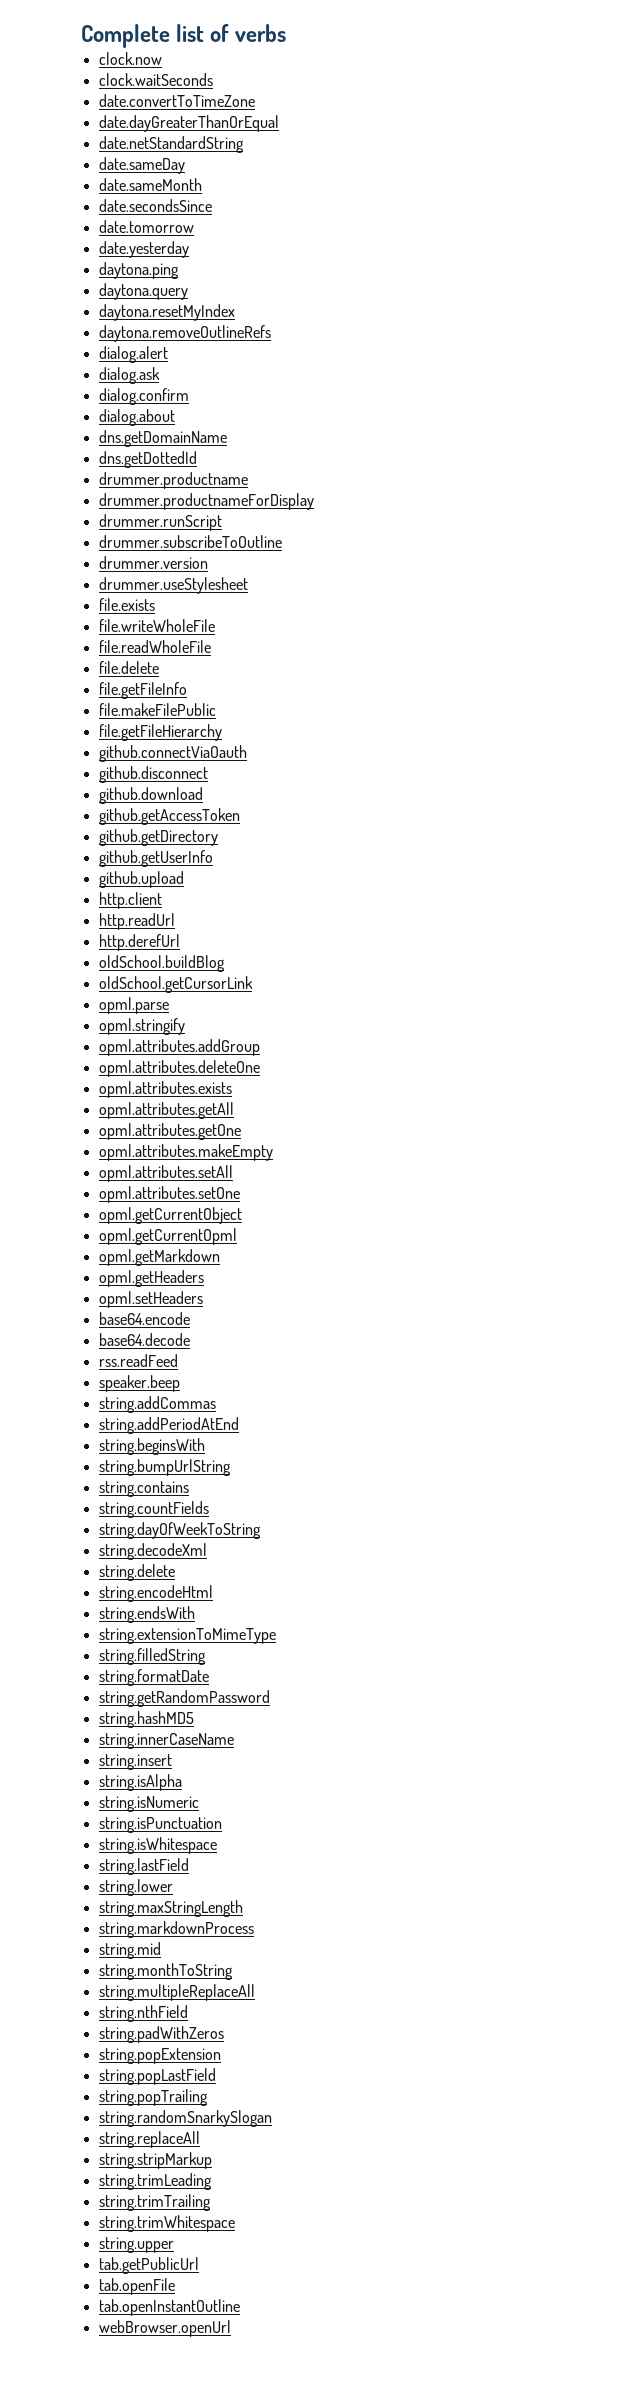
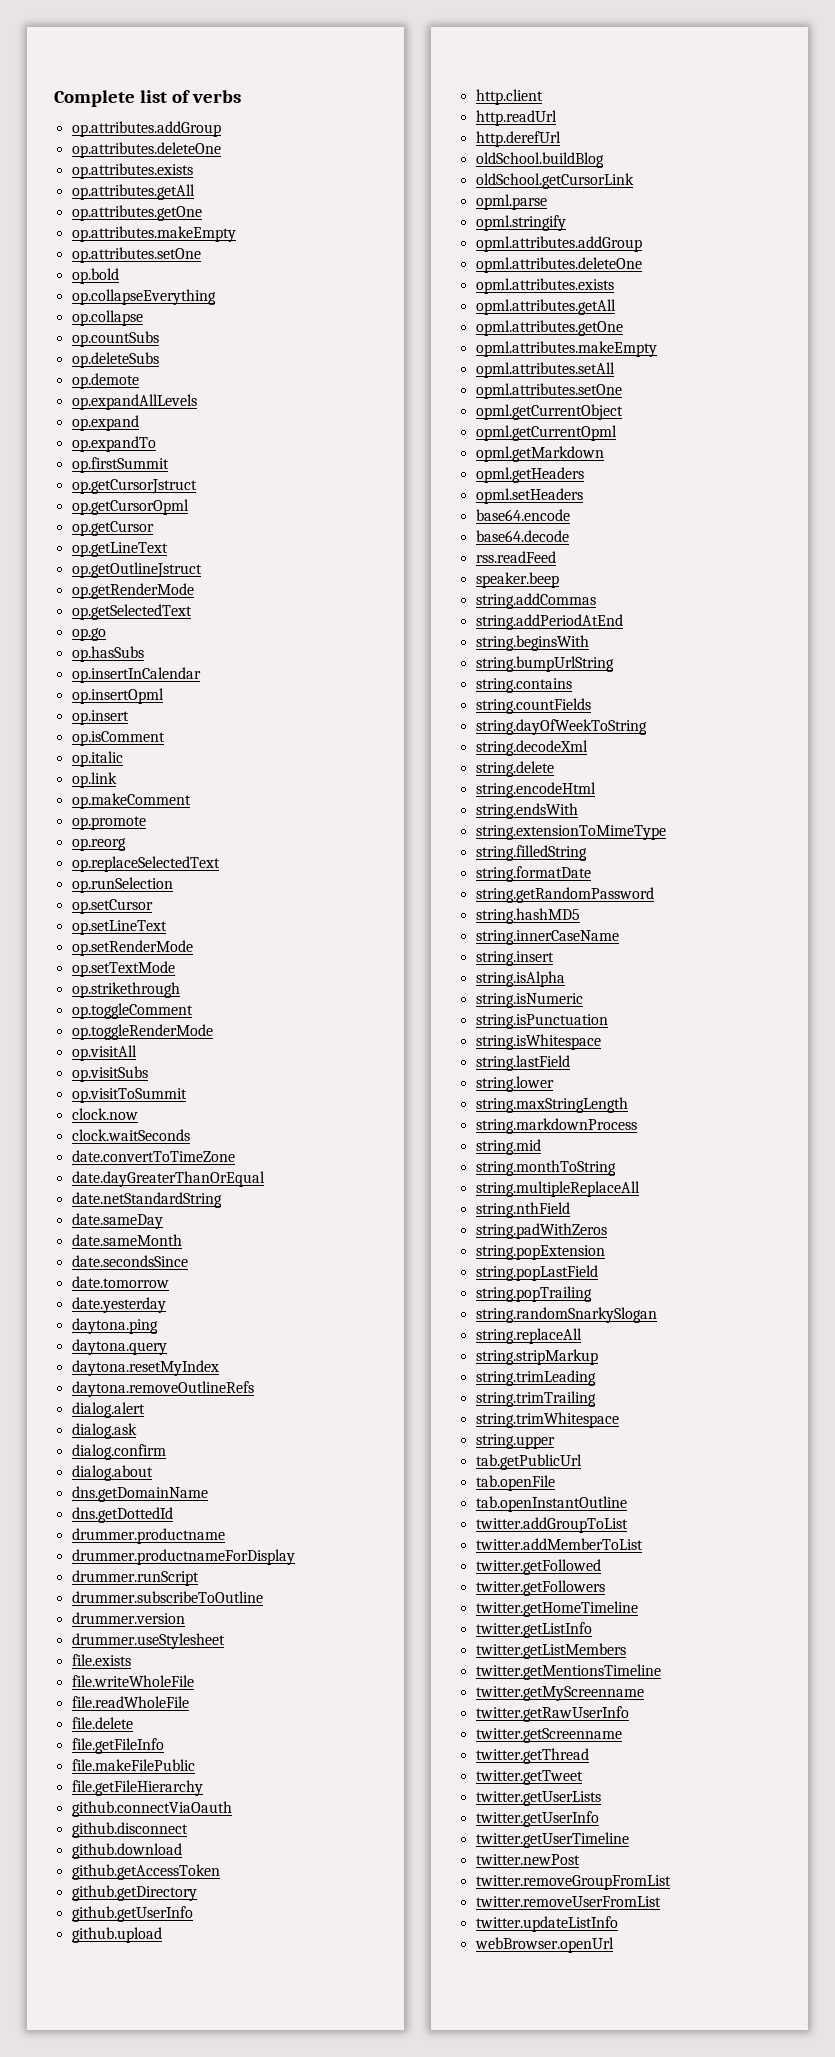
(287, 33) none -> [71,121,221,137] [71,142,221,158] [71,163,193,179] [71,184,195,200] [71,205,202,221] [71,226,236,242] [71,247,201,263] [71,268,119,284] [71,289,216,305] [71,310,143,326] [71,331,159,347] [71,352,159,368] [71,373,139,389] [71,394,197,410] [71,415,139,431] [71,436,156,452] [71,457,169,473] [71,479,197,494] [71,499,189,515] [71,521,154,536] [71,542,168,557] [71,562,202,578] [71,583,194,599] [71,604,192,620] [71,628,106,641] [71,646,144,662] [71,667,201,683] [71,688,164,704] [71,710,129,725] [71,731,165,746] [71,751,123,767] [71,772,117,788] [71,793,191,809] [71,816,146,830] [71,838,126,851] [71,856,220,872] [71,877,173,893] [71,899,153,914] [71,920,167,935] [71,940,193,956] [71,961,175,977] [71,982,180,998] [71,1003,193,1019] [71,1024,213,1040] [71,1045,137,1061] [71,1066,148,1082] [71,1088,187,1103] // op.attributes.addGroup // op.attributes.deleteOne // op.attributes.exists // op.attributes.getAll // op.attributes.getOne // op.attributes.makeEmpty // op.attributes.setOne // op.bold // op.collapseEverything // op.collapse // op.countSubs // op.deleteSubs // op.demote // op.expandAllLevels // op.expand // op.expandTo // op.firstSummit // op.getCursorJstruct // op.getCursorOpml // op.getCursor // op.getLineText // op.getOutlineJstruct // op.getRenderMode // op.getSelectedText // op.go // op.hasSubs // op.insertInCalendar // op.insertOpml // op.insert // op.isComment // op.italic // op.link // op.makeComment // op.promote // op.reorg // op.replaceSelectedText // op.runSelection // op.setCursor // op.setLineText // op.setRenderMode // op.setTextMode // op.strikethrough // op.toggleComment // op.toggleRenderMode // op.visitAll // op.visitSubs // op.visitToSummit
(240, 2307) none -> [475,1517,628,1533] [475,1538,643,1550] [475,1559,601,1575] [475,1580,605,1596] [475,1601,638,1617] [475,1622,592,1638] [475,1643,626,1659] [475,1664,661,1680] [475,1686,644,1701] [475,1706,629,1722] [475,1728,622,1743] [475,1748,589,1764] [475,1770,583,1785] [475,1791,601,1806] [475,1811,599,1827] [475,1832,629,1848] [475,1854,580,1865] [475,1875,671,1890] [475,1896,661,1907] [475,1916,618,1932] // twitter.addGroupToList // twitter.addMemberToList // twitter.getFollowed // twitter.getFollowers // twitter.getHomeTimeline // twitter.getListInfo // twitter.getListMembers // twitter.getMentionsTimeline // twitter.getMyScreenname // twitter.getRawUserInfo // twitter.getScreenname // twitter.getThread // twitter.getTweet // twitter.getUserLists // twitter.getUserInfo // twitter.getUserTimeline // twitter.newPost // twitter.removeGroupFromList // twitter.removeUserFromList // twitter.updateListInfo

